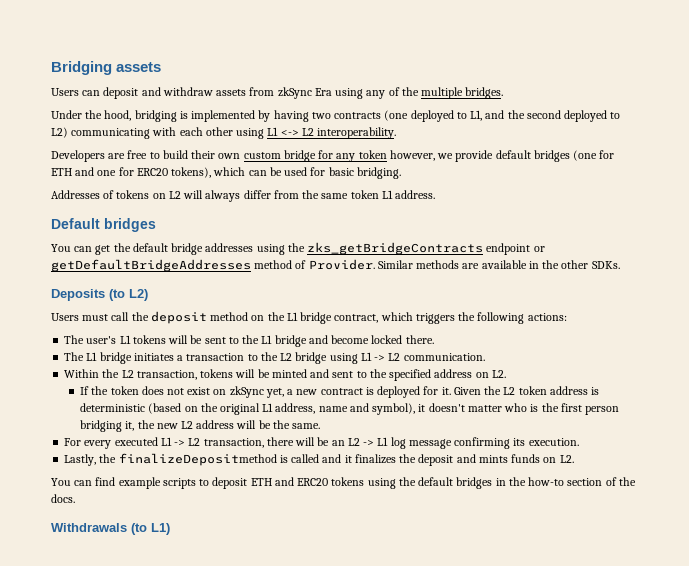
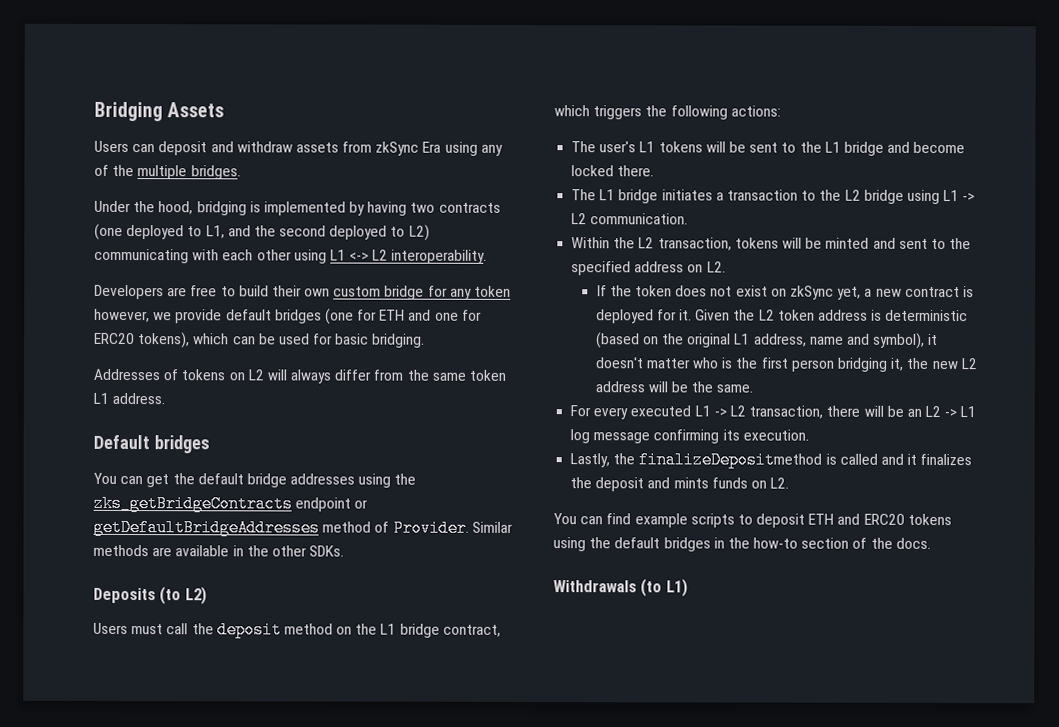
[116,62,162,72] assets -> [167,102,225,118] Assets

